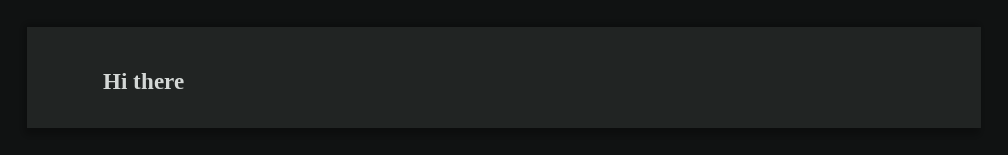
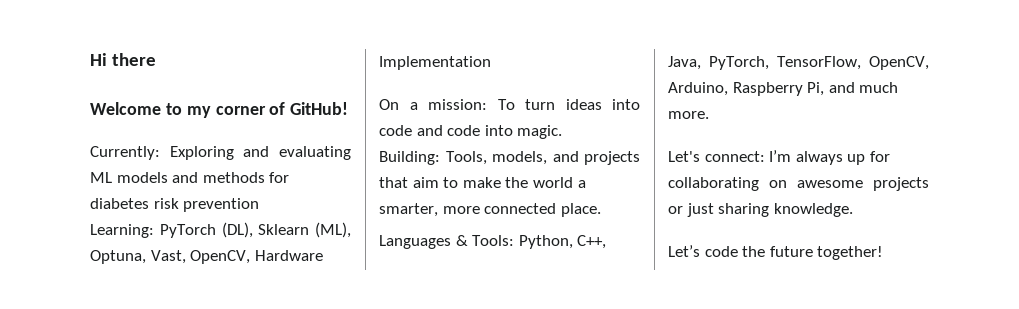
(185, 81) none -> [90,102,349,118] [90,146,351,160] [90,172,290,183] [90,198,260,212] [90,222,351,238] [90,250,323,264] [379,56,491,70] [379,99,640,110] [379,125,563,139] [379,151,640,165] [379,177,586,188] [379,203,601,217] [379,235,607,249] [668,56,929,70] [668,82,899,96] [668,111,709,119] [668,150,890,165] [668,177,929,191] [668,203,853,217] [668,245,884,260] // Welcome to my corner of GitHub! // Currently: Exploring and evaluating ML models and methods for diabetes risk prevention // Learning: PyTorch (DL), Sklearn (ML), Optuna, Vast, OpenCV, Hardware Implementation // On a mission: To turn ideas into code and code into magic. // Building: Tools, models, and projects that aim to make the world a smarter, more connected place. // Languages & Tools: Python, C++, Java, PyTorch, TensorFlow, OpenCV, Arduino, Raspberry Pi, and much more. // Let's connect: I’m always up for collaborating on awesome projects or just sharing knowledge. // Let’s code the future together!

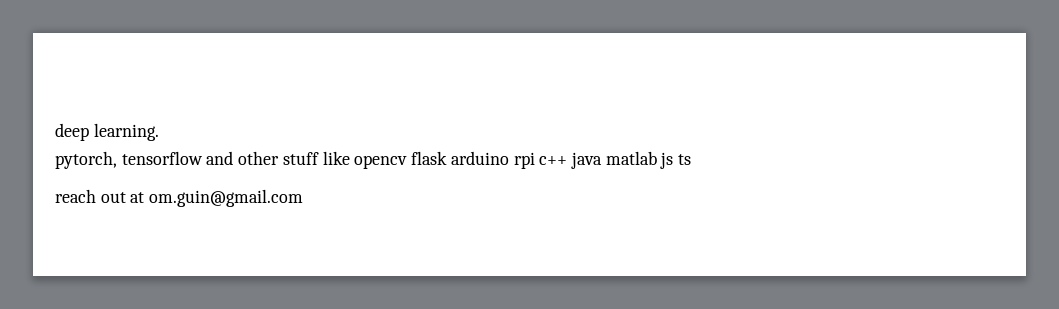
[90,53,156,66] [90,102,349,118] [90,146,351,160] [90,172,290,183] [90,198,260,212] [90,222,351,238] [90,250,323,264] [379,56,491,70] [379,99,640,110] [379,125,563,139] [379,151,640,165] [379,177,586,188] [379,203,601,217] [379,235,607,249] [668,56,929,70] [668,82,899,96] [668,111,709,119] [668,150,890,165] [668,177,929,191] [668,203,853,217] [668,245,884,260] Hi there // Welcome to my corner of GitHub! // Currently: Exploring and evaluating ML models and methods for diabetes risk prevention // Learning: PyTorch (DL), Sklearn (ML), Optuna, Vast, OpenCV, Hardware Implementation // On a mission: To turn ideas into code and code into magic. // Building: Tools, models, and projects that aim to make the world a smarter, more connected place. // Languages & Tools: Python, C++, Java, PyTorch, TensorFlow, OpenCV, Arduino, Raspberry Pi, and much more. // Let's connect: I’m always up for collaborating on awesome projects or just sharing knowledge. // Let’s code the future together! -> [55,123,159,141] [55,151,692,169] [55,189,304,207] deep learning. // pytorch, tensorflow and other stuff like opencv flask arduino rpi c++ java matlab js ts // reach out at om.guin@gmail.com

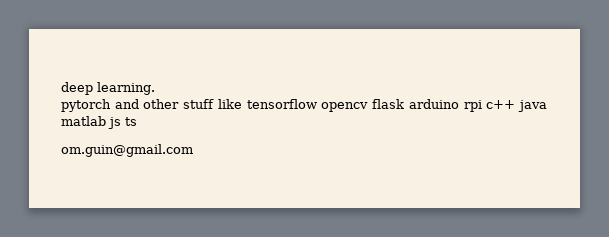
[55,151,203,169] pytorch, tensorflow -> [61,99,111,112] pytorch
(350, 158) none -> [246,99,317,109] tensorflow
[55,189,145,203] reach out at -> (137, 121) none

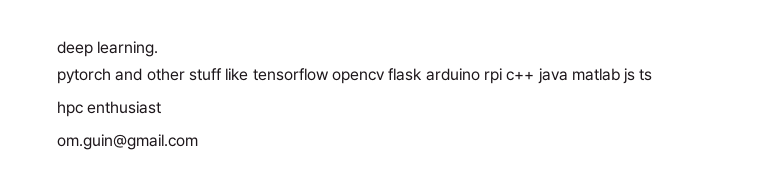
(137, 121) none -> [57,101,162,117] // hpc enthusiast

